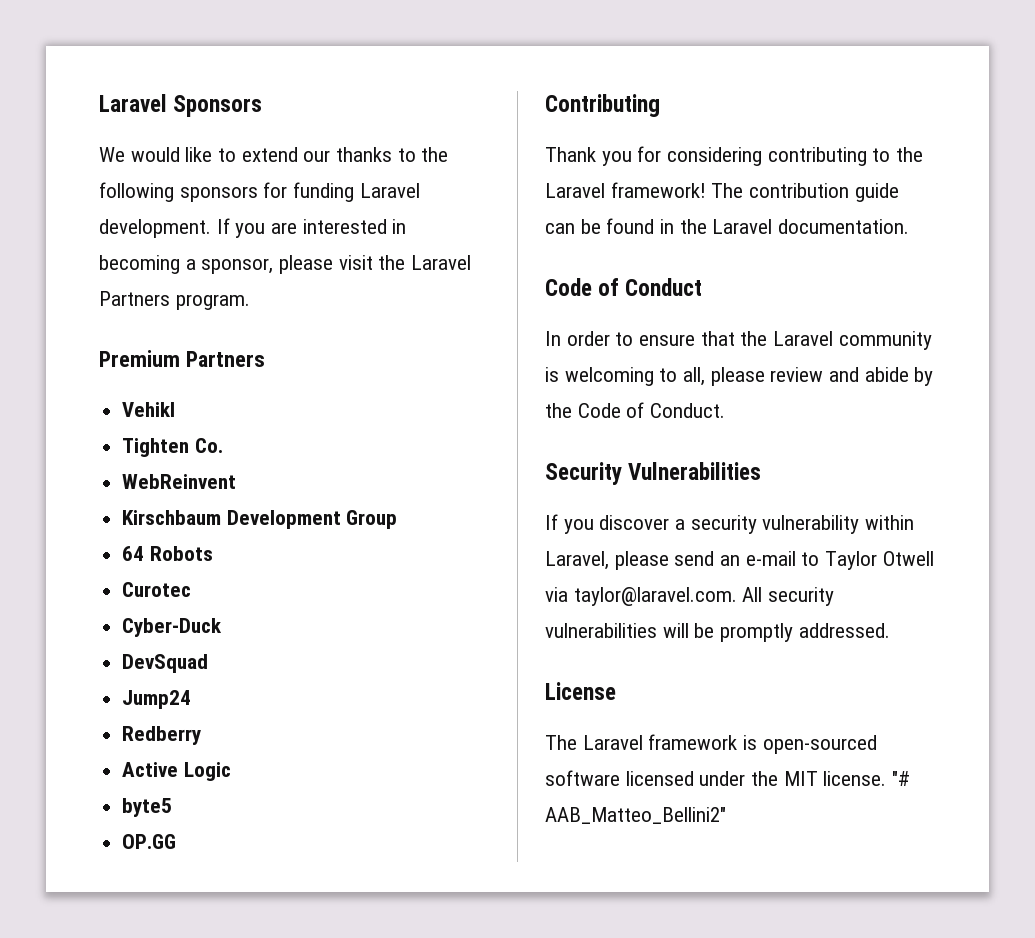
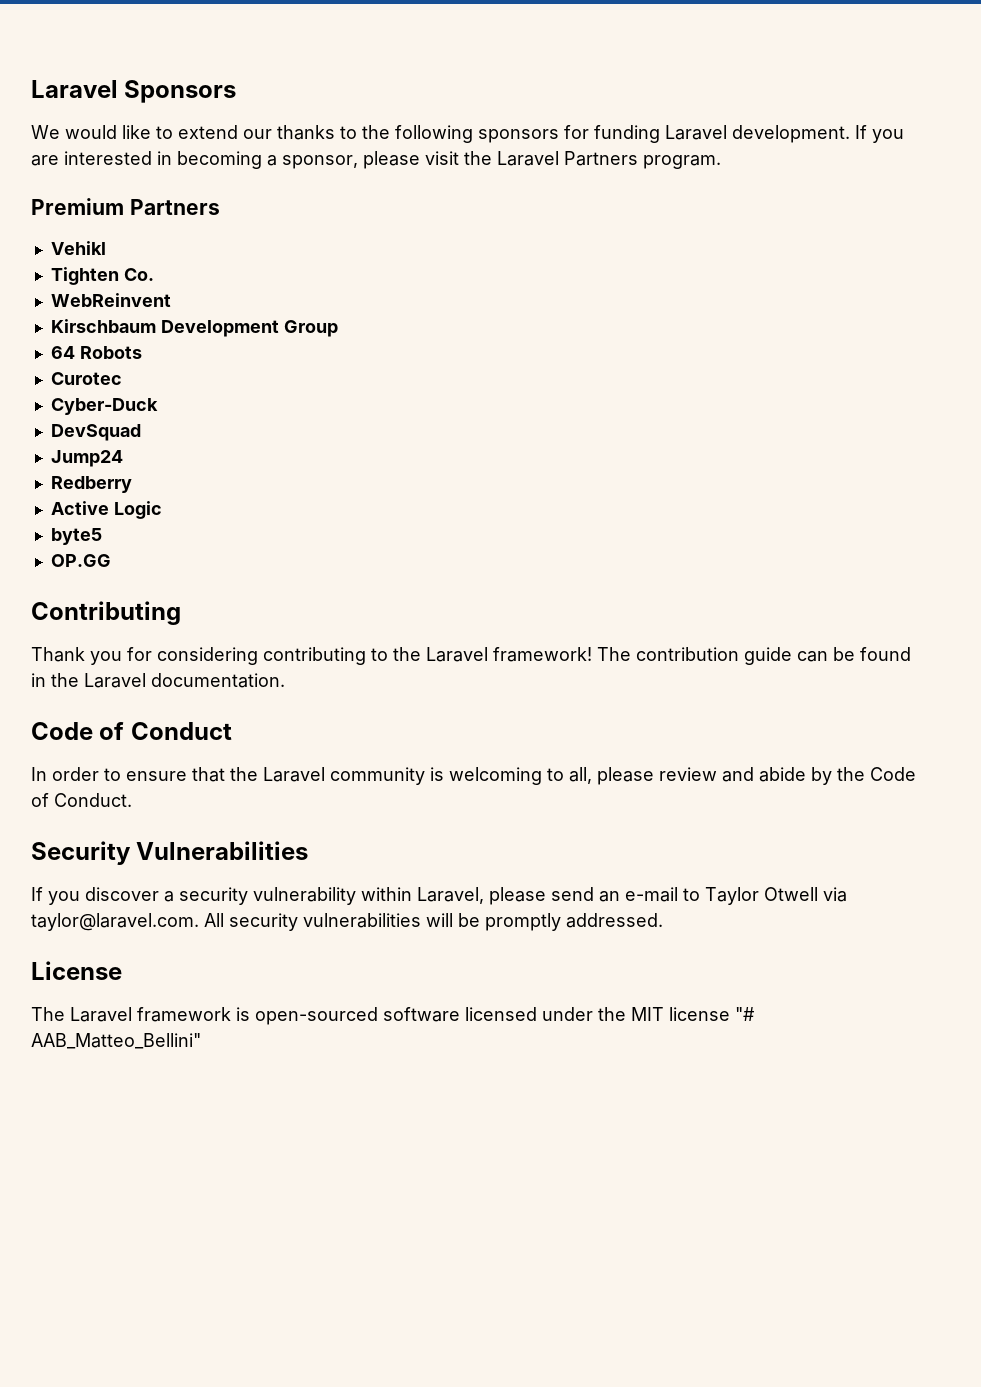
[823,771,911,786] [545,807,726,824] license. "# AAB_Matteo_Bellini2" -> [669,1007,755,1021] [31,1033,201,1049] license "# AAB_Matteo_Bellini"

